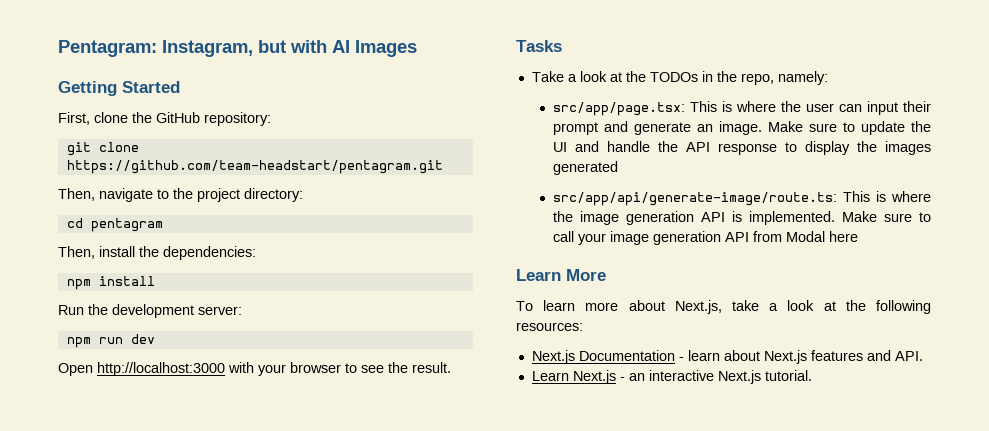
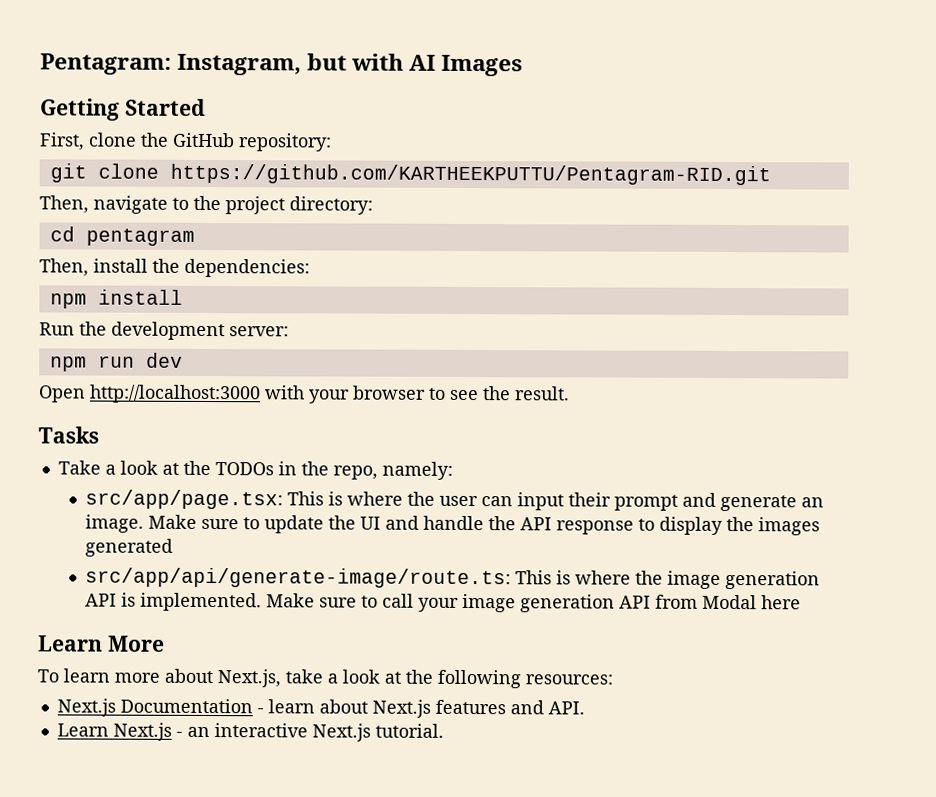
[66,160,443,174] https://github.com/team-headstart/pentagram.git -> [169,163,771,186] https://github.com/KARTHEEKPUTTU/Pentagram-RID.git

